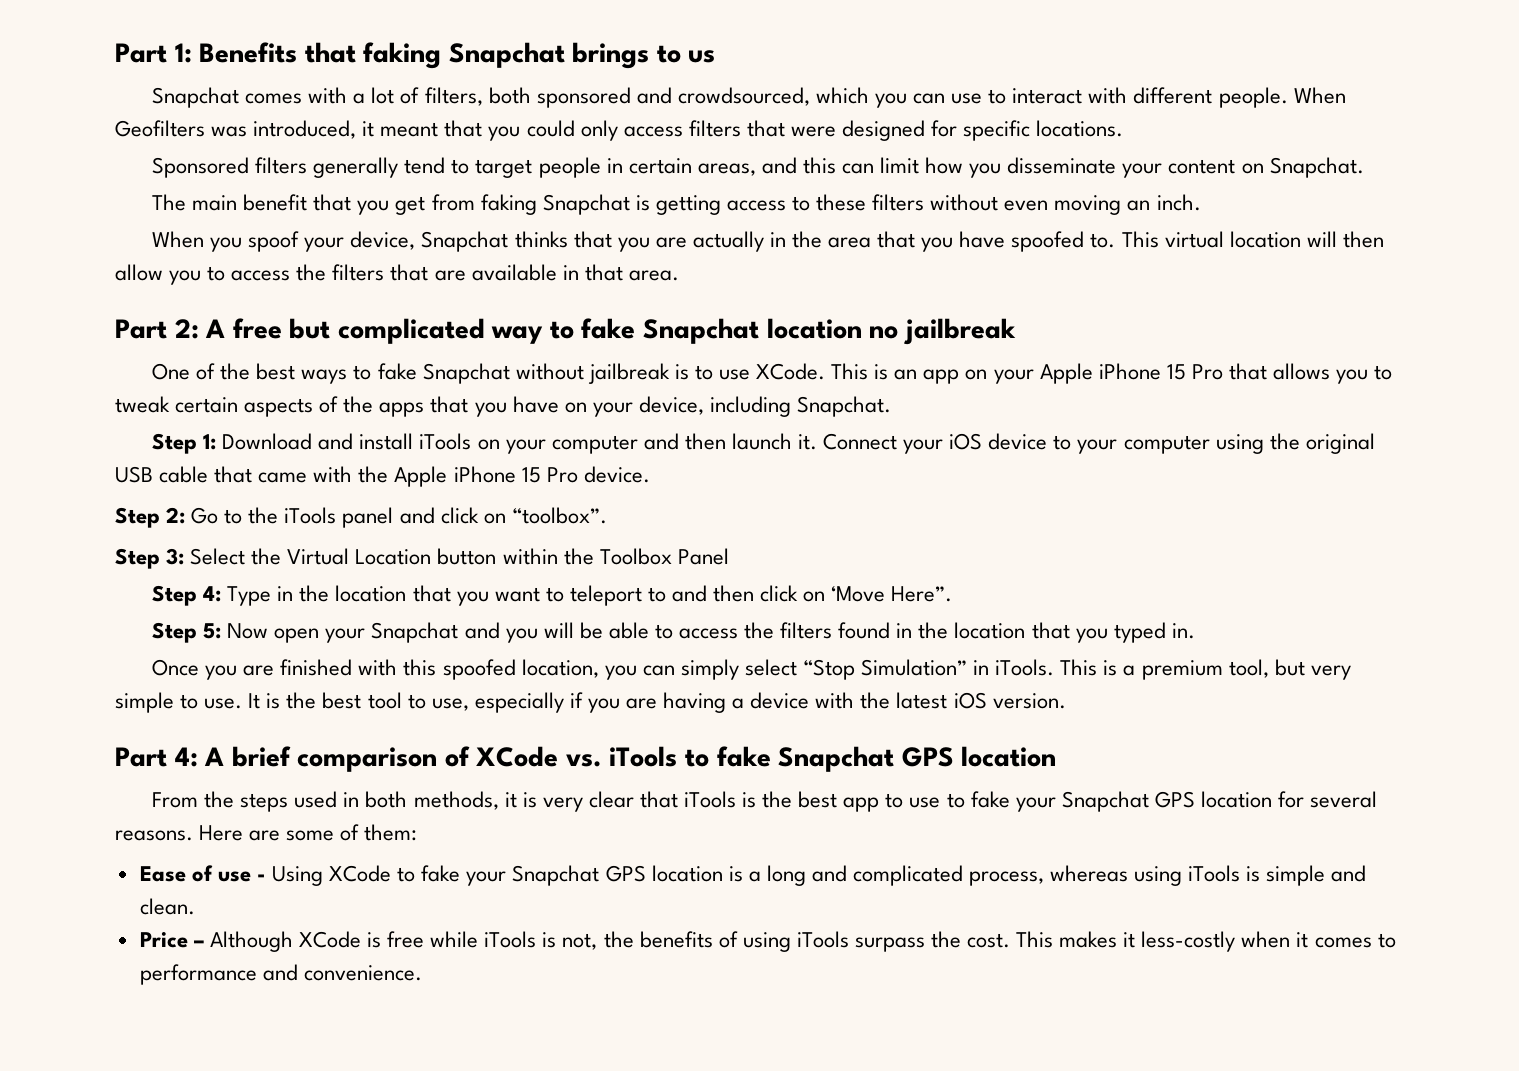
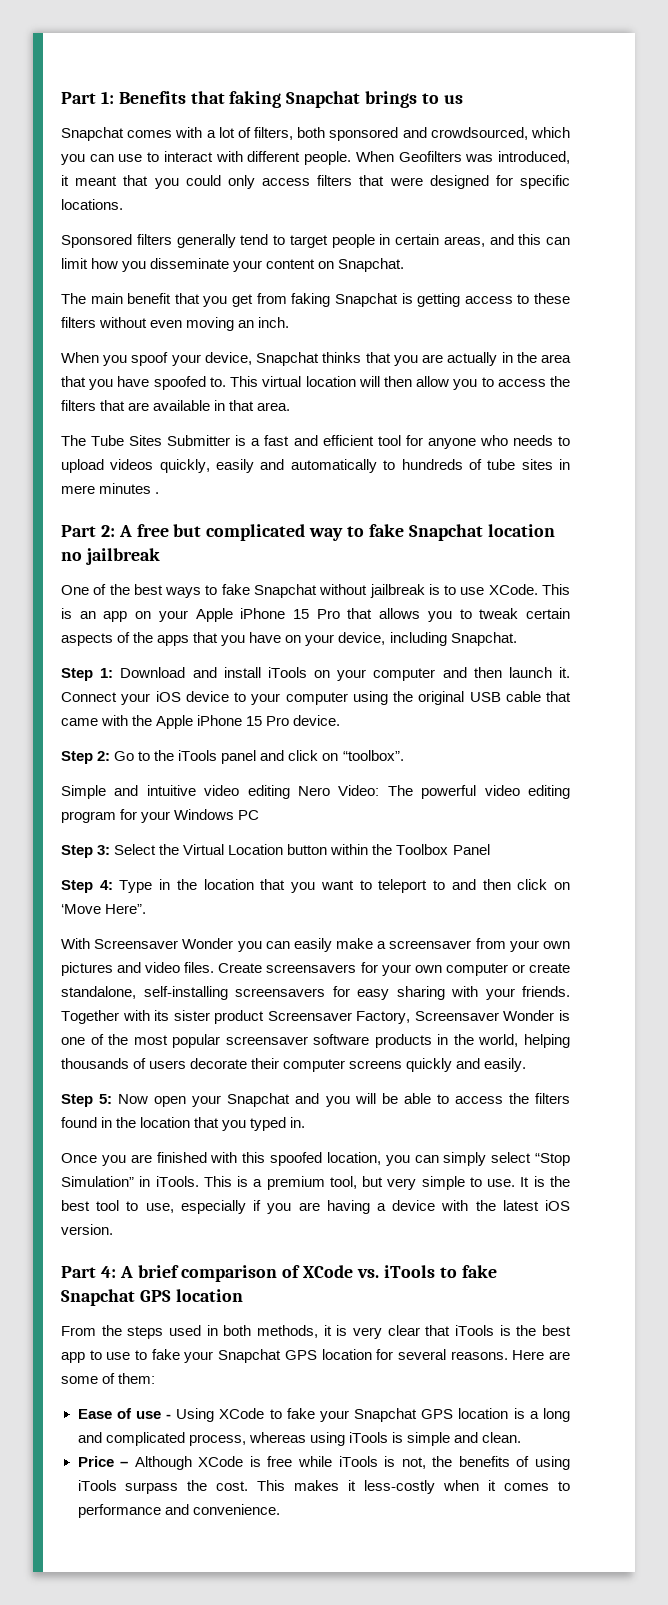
(679, 275) none -> [61,435,570,449] [61,459,571,473] [61,483,160,494] // The Tube Sites Submitter is a fast and efficient tool for anyone who needs to upload videos quickly, easily and automatically to hundreds of tube sites in mere minutes .
(607, 515) none -> [61,785,570,799] [61,809,260,823] // Simple and intuitive video editing Nero Video: The powerful video editing program for your Windows PC
(953, 594) none -> [61,938,570,952] [61,962,571,976] [61,986,570,1000] [61,1010,570,1024] [61,1034,571,1048] [61,1058,527,1072] // With Screensaver Wonder you can easily make a screensaver from your own pictures and video files. Create screensavers for your own computer or create standalone, self-installing screensavers for easy sharing with your friends. Together with its sister product Screensaver Factory, Screensaver Wonder is one of the most popular screensaver software products in the world, helping thousands of users decorate their computer screens quickly and easily.

